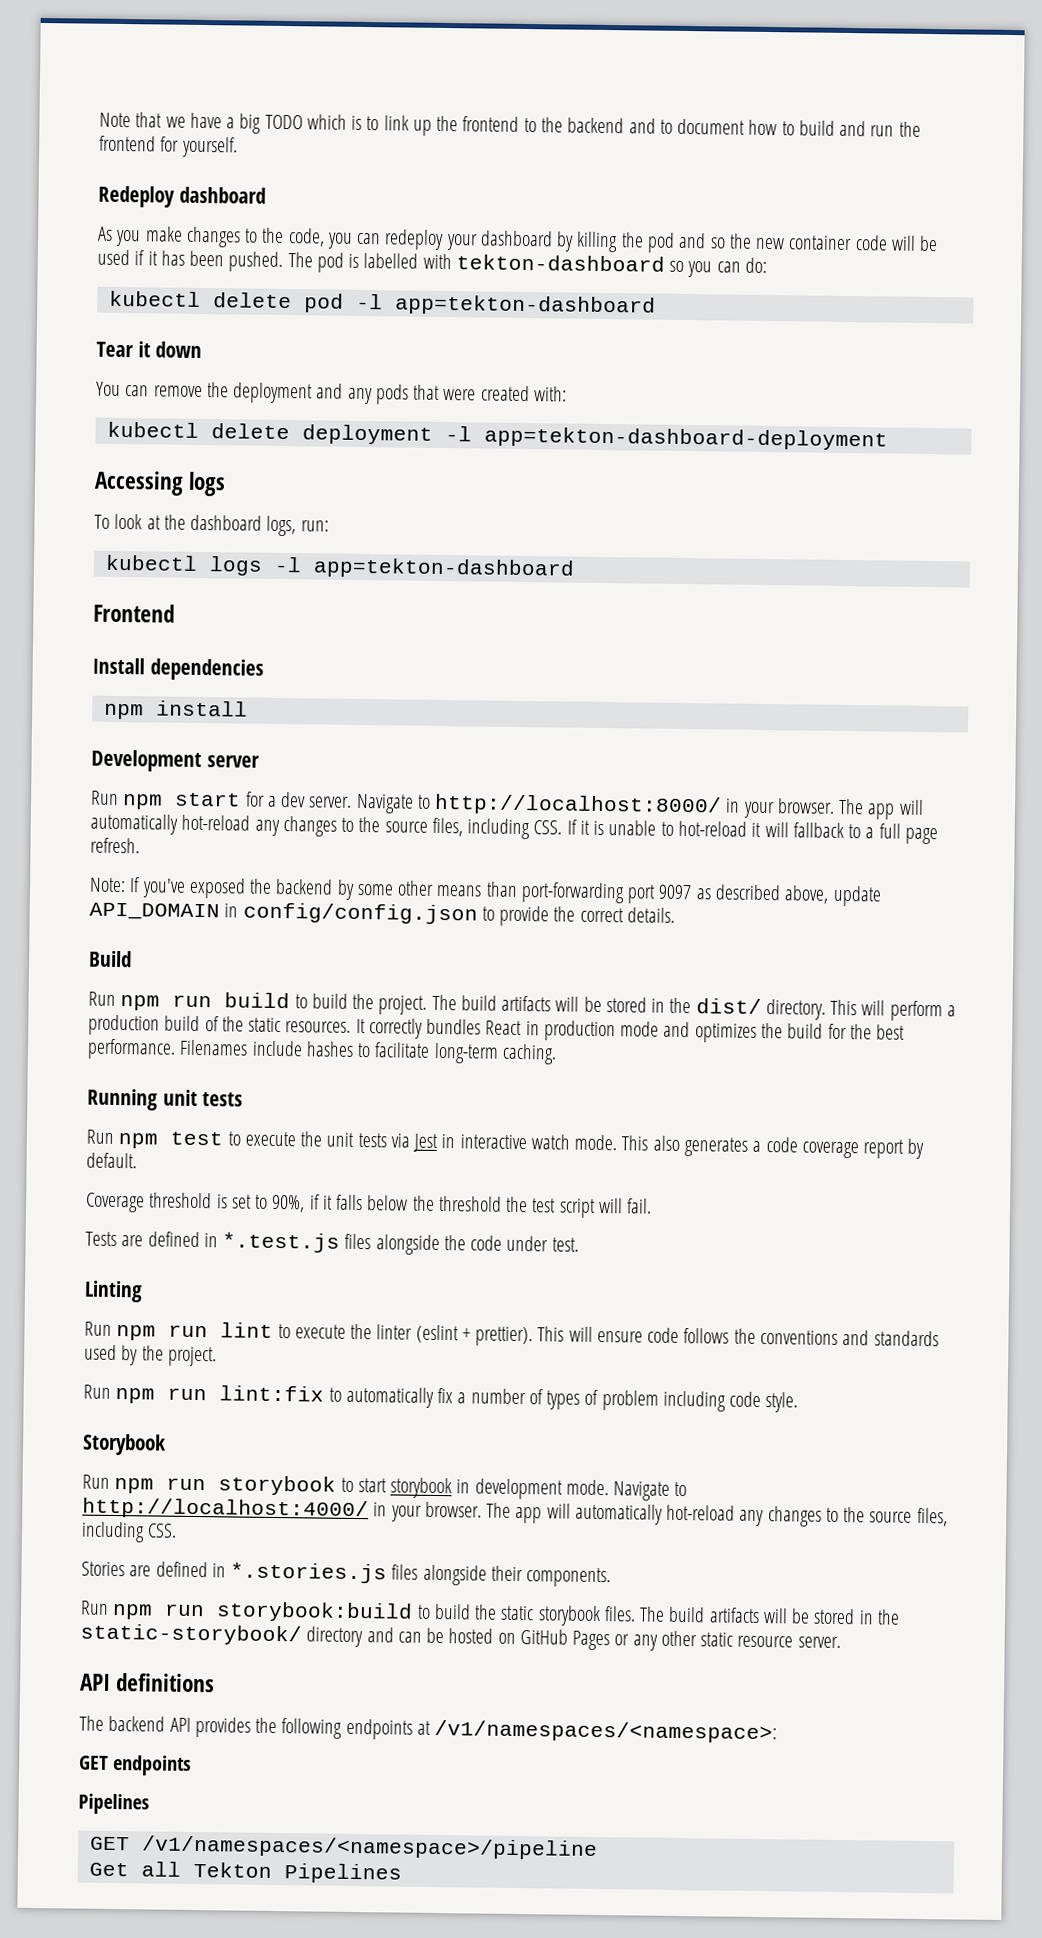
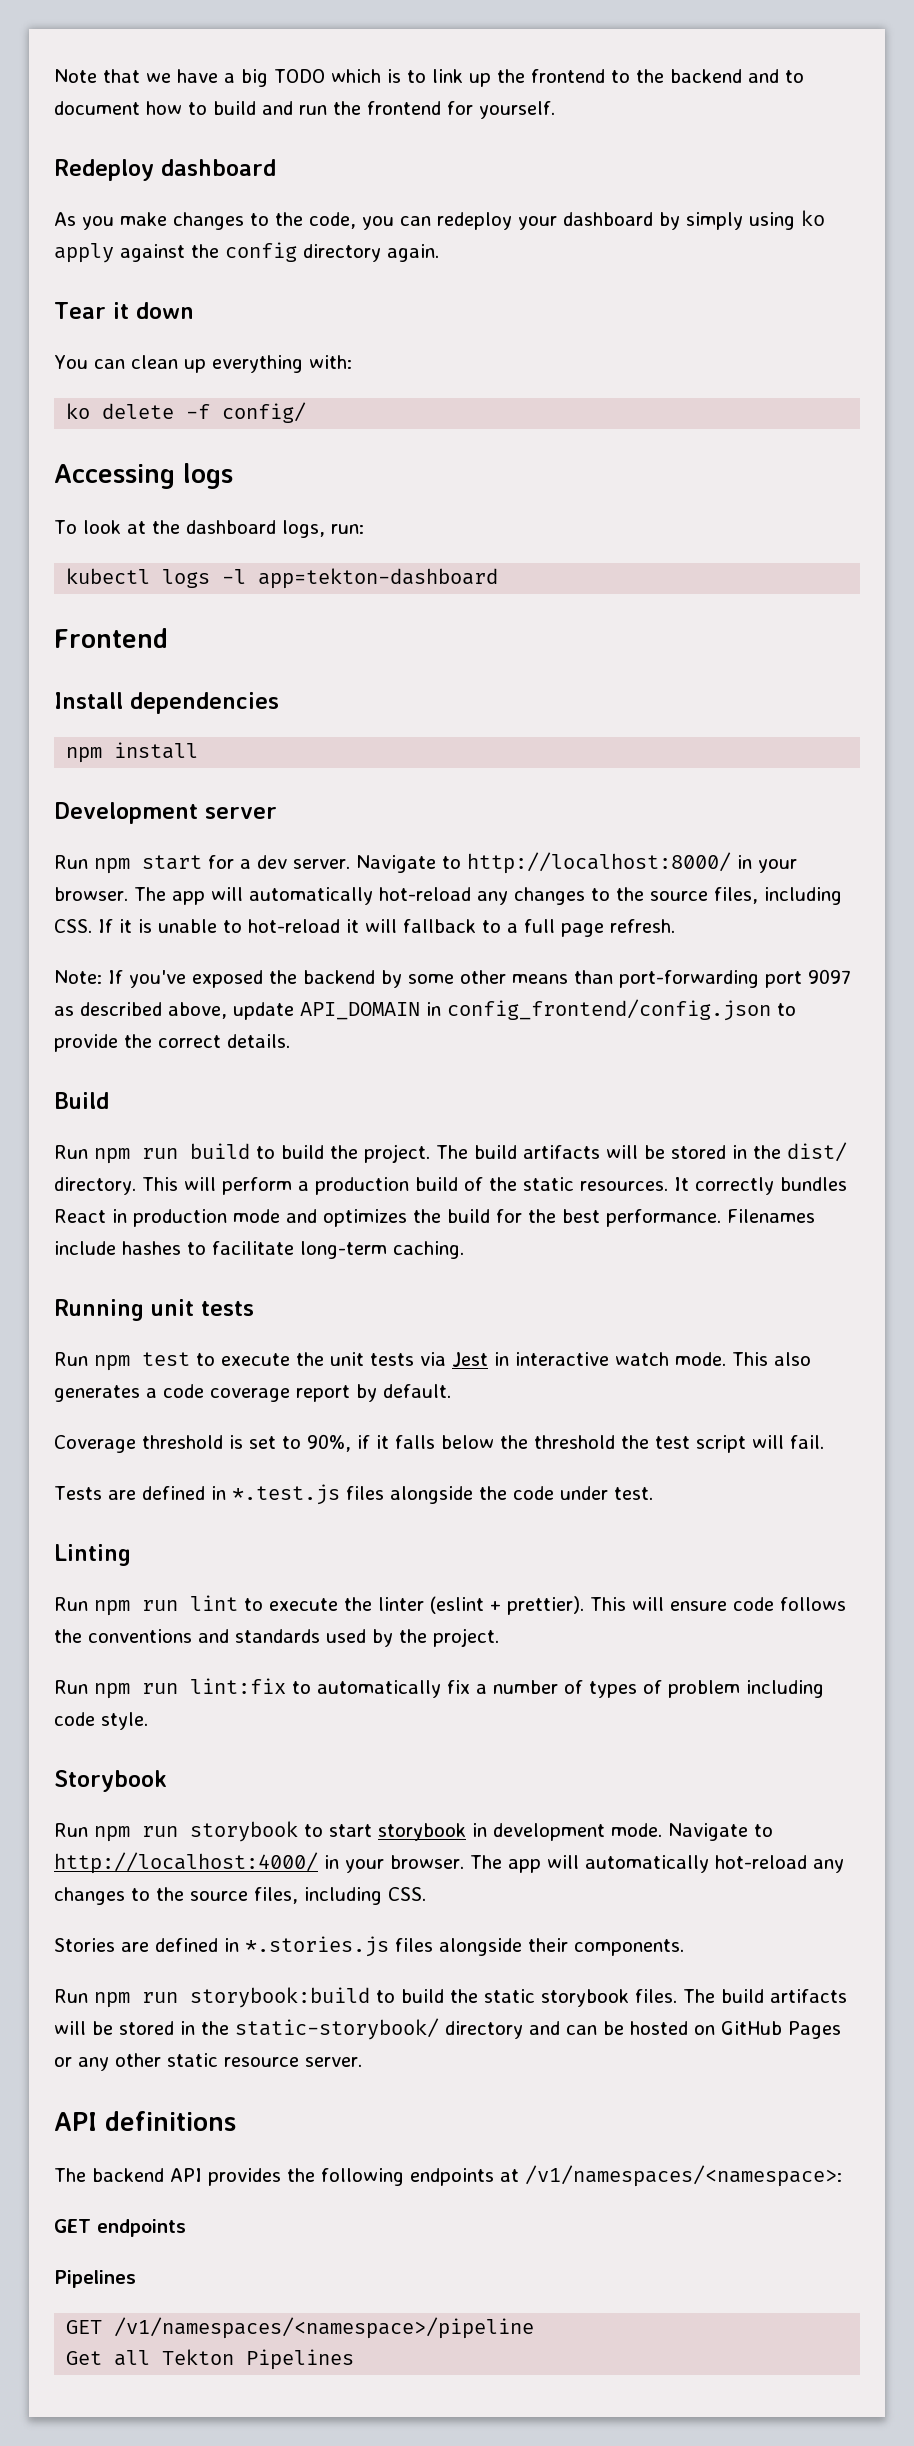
[576,231,939,253] [97,249,767,278] [108,290,656,317] killing the pod and so the new container code will be used if it has been pushed. The pod is labelled with tekton-dashboard so you can do: // kubectl delete pod -l app=tekton-dashboard -> [686,210,825,230] [54,242,439,263] simply using ko apply against the config directory again.
[153,382,567,405] [106,421,888,451] remove the deployment and any pods that were created with: // kubectl delete deployment -l app=tekton-dashboard-deployment -> [130,355,352,373] [66,402,307,423] clean up everything with: // ko delete -f config/
[242,902,478,925] config/config.json -> [447,999,771,1021] config_frontend/config.json

